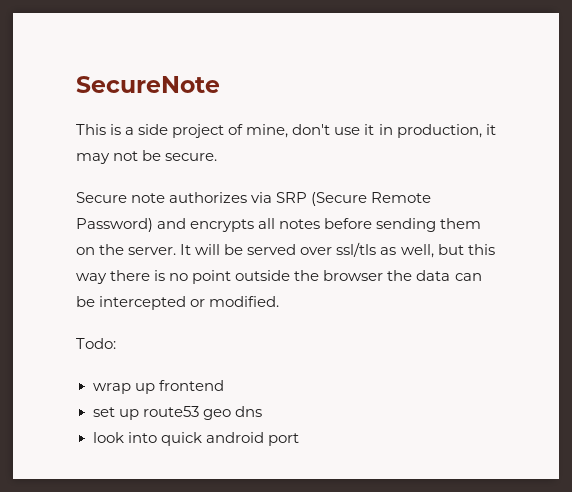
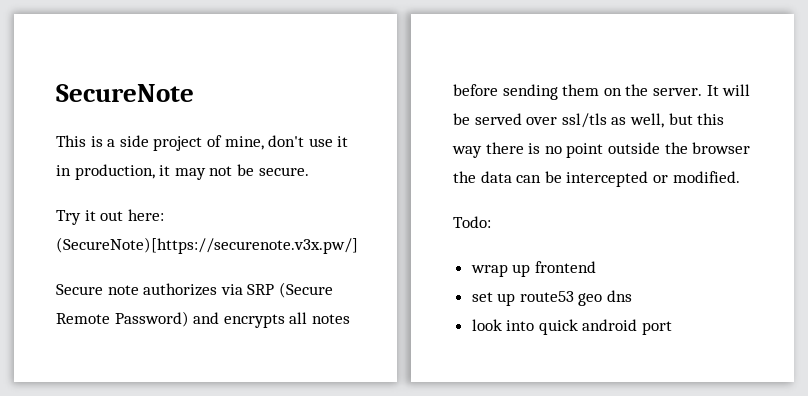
(218, 157) none -> [56,209,164,225] [56,237,358,254] // Try it out here: (SecureNote)[https://securenote.v3x.pw/]

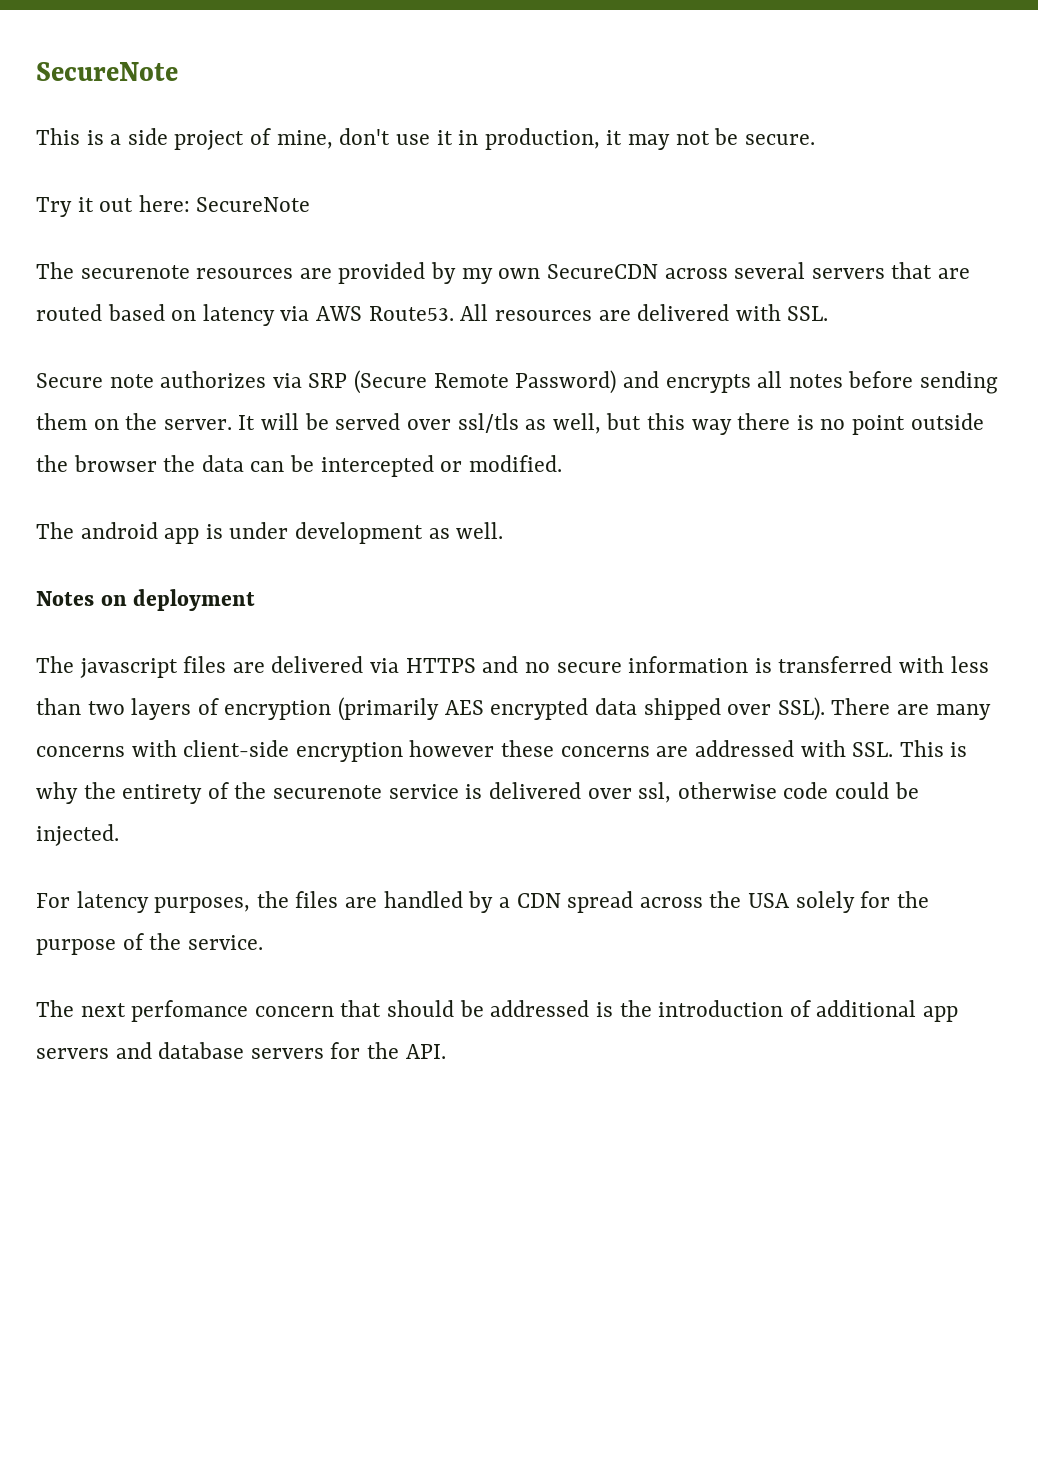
[56,237,358,254] (SecureNote)[https://securenote.v3x.pw/] -> [196,197,311,212] [36,262,970,284] [36,304,829,326] SecureNote // The securenote resources are provided by my own SecureCDN across several servers that are routed based on latency via AWS Route53. All resources are delivered with SSL.
[453,216,491,228] [470,261,596,277] [471,290,633,306] [471,319,673,335] Todo: // wrap up frontend // set up route53 geo dns // look into quick android port -> [36,522,504,544] [36,589,256,611] [36,656,989,678] [36,697,991,721] [36,740,968,762] [36,782,919,804] [36,824,119,846] [36,891,929,913] [36,933,263,955] [36,1000,958,1022] [36,1042,446,1059] The android app is under development as well. // Notes on deployment // The javascript files are delivered via HTTPS and no secure information is transferred with less than two layers of encryption (primarily AES encrypted data shipped over SSL). There are many concerns with client-side encryption however these concerns are addressed with SSL. This is why the entirety of the securenote service is delivered over ssl, otherwise code could be injected. // For latency purposes, the files are handled by a CDN spread across the USA solely for the purpose of the service. // The next perfomance concern that should be addressed is the introduction of additional app servers and database servers for the API.

